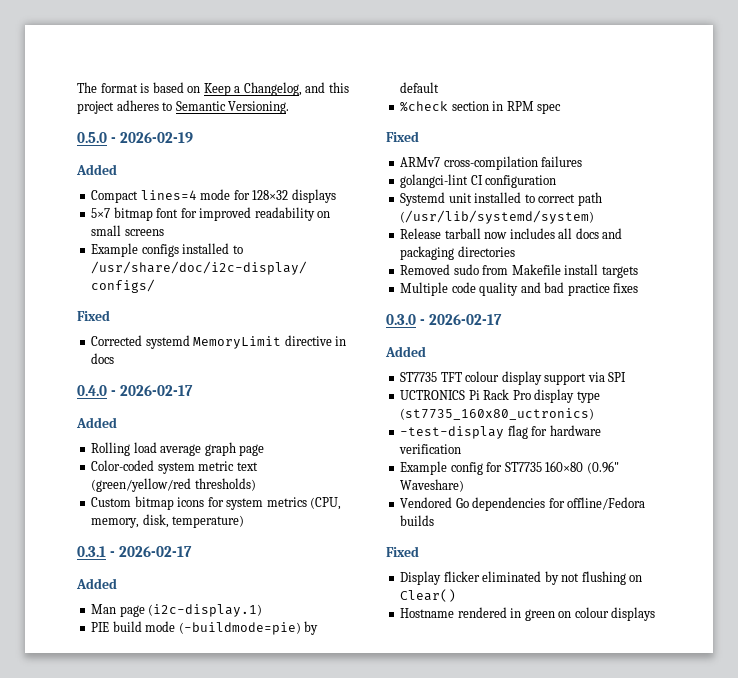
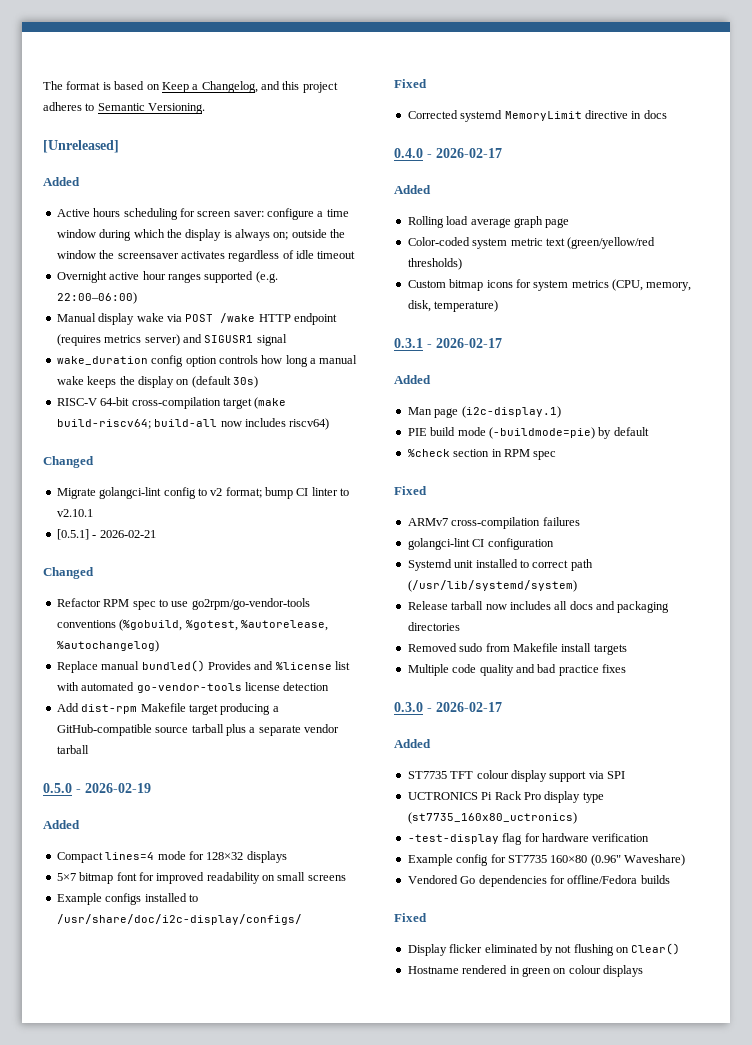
(290, 107) none -> [43,140,119,153] [43,177,80,186] [56,208,349,220] [56,229,346,241] [56,250,356,262] [56,271,278,283] [56,292,137,304] [56,313,337,325] [56,334,287,346] [56,355,358,367] [56,376,258,388] [56,397,287,409] [56,418,330,430] [43,456,94,468] [56,487,350,499] [56,509,93,517] [56,529,156,540] [43,567,94,579] [56,598,310,610] [56,619,328,631] [56,640,159,652] [56,660,350,673] [56,682,330,693] [56,703,279,715] [56,724,339,736] [56,745,89,754] // [Unreleased] // Added // Active hours scheduling for screen saver: configure a time window during which the display is always on; outside the window the screensaver activates regardless of idle timeout // Overnight active hour ranges supported (e.g. 22:00–06:00) // Manual display wake via POST /wake HTTP endpoint (requires metrics server) and SIGUSR1 signal // wake_duration config option controls how long a manual wake keeps the display on (default 30s) // RISC-V 64-bit cross-compilation target (make build-riscv64; build-all now includes riscv64) // Changed // Migrate golangci-lint config to v2 format; bump CI linter to v2.10.1 // [0.5.1] - 2026-02-21 // Changed // Refactor RPM spec to use go2rpm/go-vendor-tools conventions (%gobuild, %gotest, %autorelease, %autochangelog) // Replace manual bundled() Provides and %license list with automated go-vendor-tools license detection // Add dist-rpm Makefile target producing a GitHub-compatible source tarball plus a separate vendor tarball

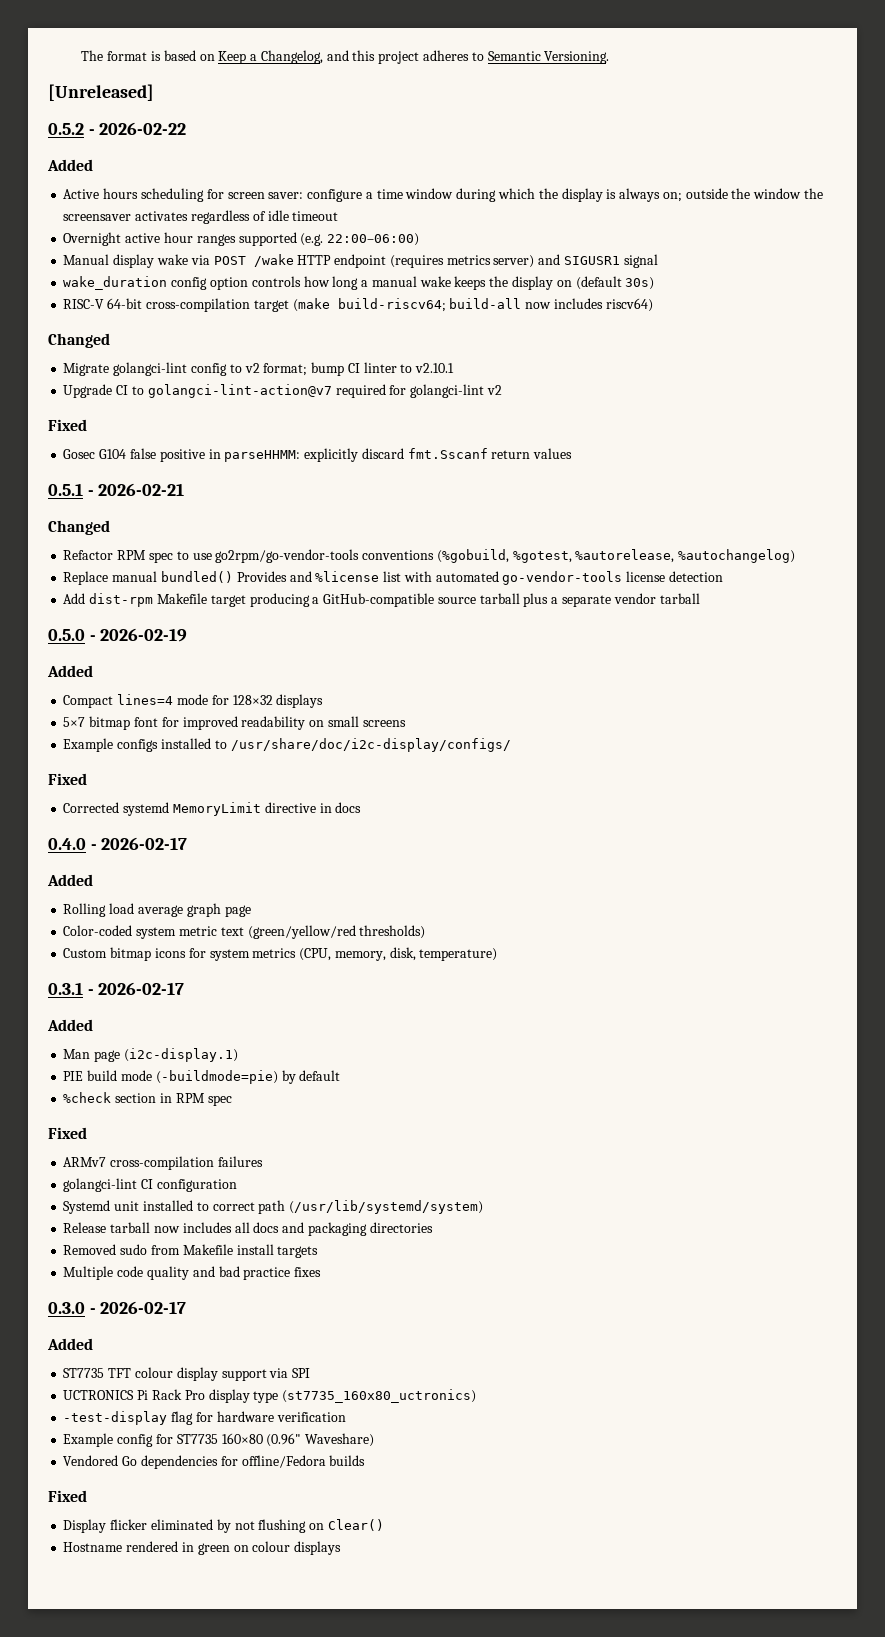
(119, 146) none -> [48,122,187,135] // 0.5.2 - 2026-02-22
[56,529,89,540] [0.5.1] -> [63,384,502,398] [48,419,87,431] [63,448,573,462] [48,483,83,496] Upgrade CI to golangci-lint-action@v7 required for golangci-lint v2 // Fixed // Gosec G104 false positive in parseHHMM: explicitly discard fmt.Sscanf return values // 0.5.1

